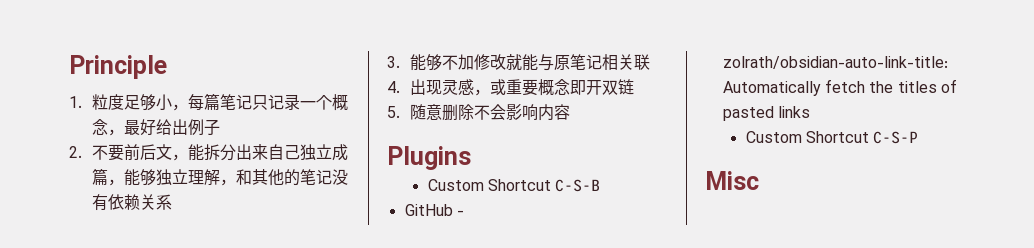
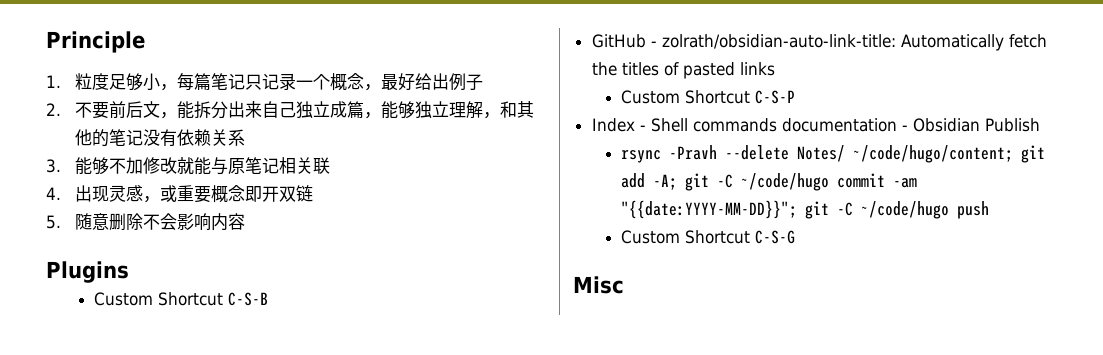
(919, 137) none -> [591,118,1040,132] [620,145,1045,163] [620,173,917,191] [620,200,989,219] [620,230,795,244] // Index - Shell commands documentation - Obsidian Publish // rsync -Pravh --delete Notes/ ~/code/hugo/content; git add -A; git -C ~/code/hugo commit -am "{{date:YYYY-MM-DD}}"; git -C ~/code/hugo push // Custom Shortcut C-S-G

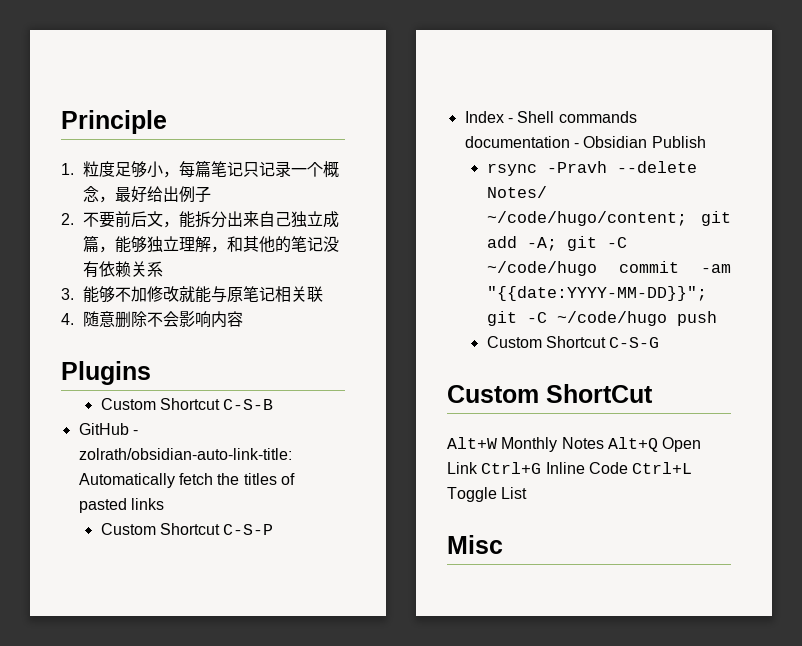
[75,185,314,203] [46,215,61,229] 出现灵感，或重要概念即开双链 // 5. -> (74, 319) none
(795, 237) none -> [447,384,653,403] [447,437,702,452] [447,462,693,474] [447,487,528,502] // Custom ShortCut // Alt+W Monthly Notes Alt+Q Open Link Ctrl+G Inline Code Ctrl+L Toggle List

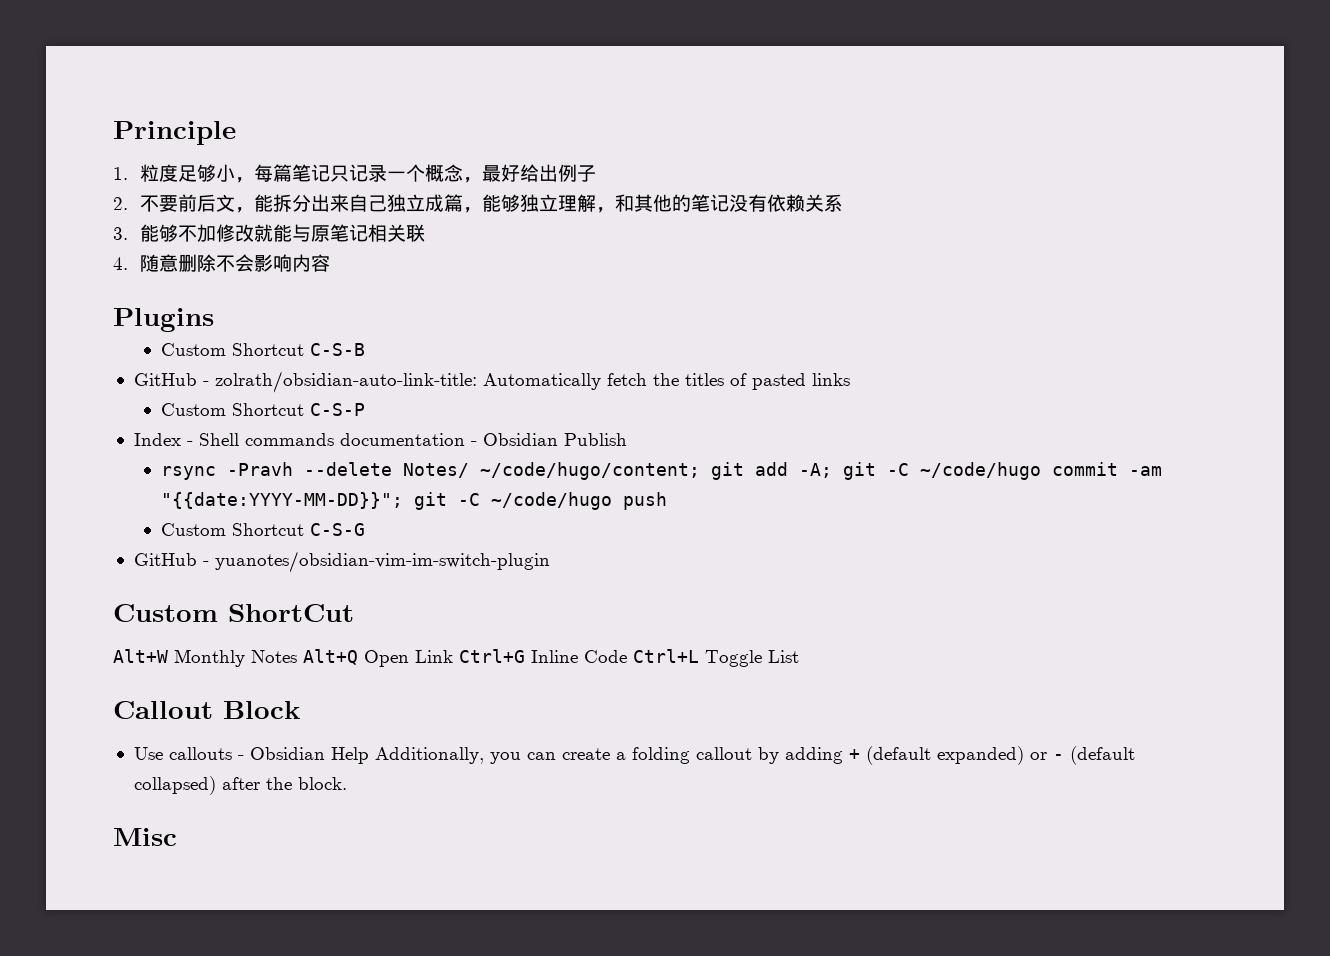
(660, 342) none -> [133,551,550,573] // GitHub - yuanotes/obsidian-vim-im-switch-plugin
(528, 493) none -> [113,701,300,719] [133,746,1135,765] [133,776,347,795] // Callout Block // Use callouts - Obsidian Help Additionally, you can create a folding callout by adding + (default expanded) or - (default collapsed) after the block.

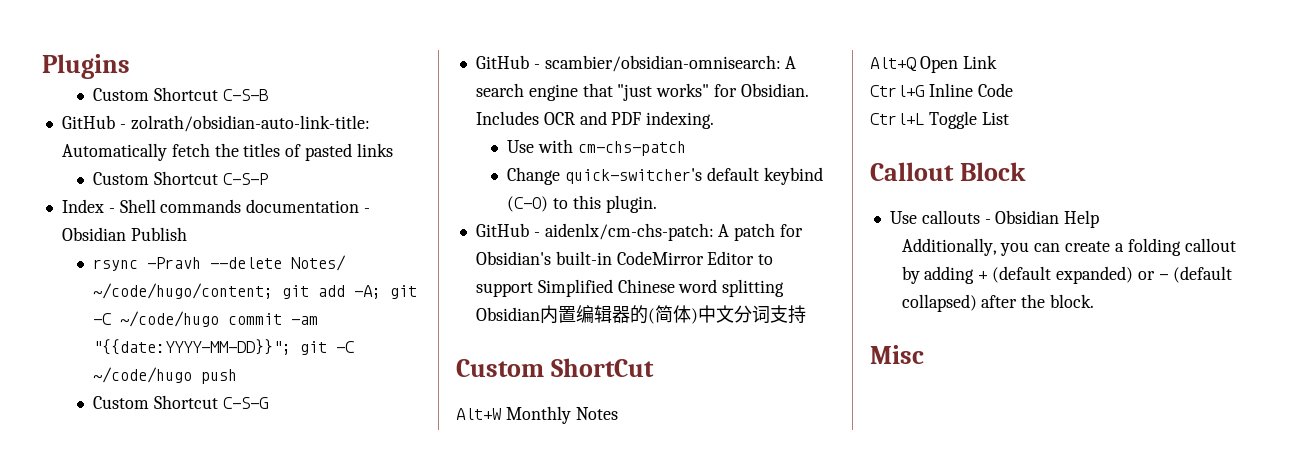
[113,121,236,145] [113,164,597,183] [113,194,844,213] [113,224,426,242] [113,254,331,272] Principle // 1.粒度足够小，每篇笔记只记录一个概念，最好给出例子 // 2.不要前后文，能拆分出来自己独立成篇，能够独立理解，和其他的笔记没有依赖关系 // 3.能够不加修改就能与原笔记相关联 // 4.随意删除不会影响内容 // -> (42, 66) none
[214,551,550,573] yuanotes/obsidian-vim-im-switch-plugin -> [544,55,797,72] [475,83,809,101] [475,111,715,129] [507,139,687,156] [507,167,823,185] [507,195,657,213] [475,223,804,241] [475,251,774,265] [475,279,785,297] [475,305,806,324] scambier/obsidian-omnisearch: A search engine that "just works" for Obsidian. Includes OCR and PDF indexing. // Use with cm-chs-patch // Change quick-switcher's default keybind (C-O) to this plugin. // GitHub - aidenlx/cm-chs-patch: A patch for Obsidian's built-in CodeMirror Editor to support Simplified Chinese word splitting Obsidian内置编辑器的(简体)中文分词支持
(297, 656) none -> (618, 413) //
(453, 656) none -> (997, 62) //
(627, 656) none -> (1013, 90) //
(369, 755) none -> (1100, 219) //

